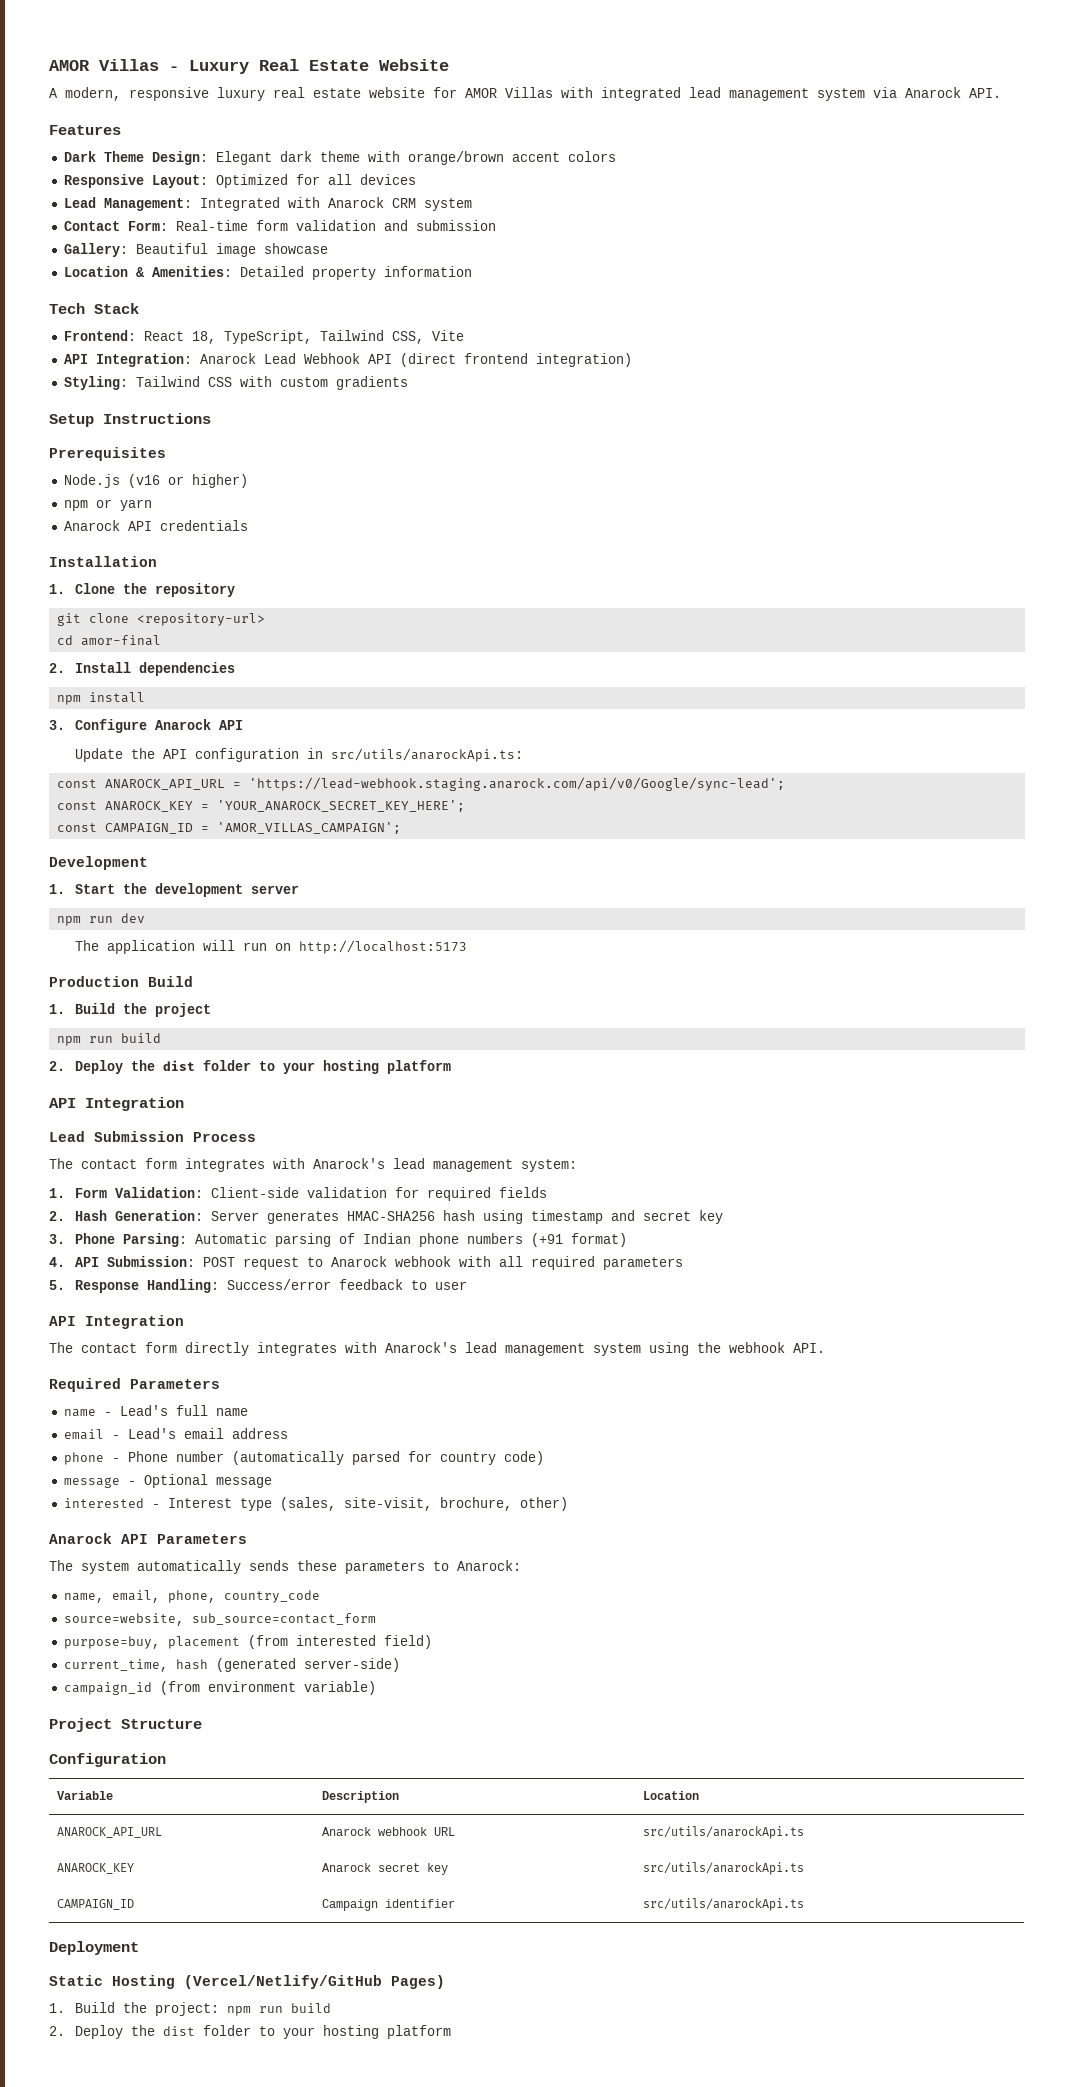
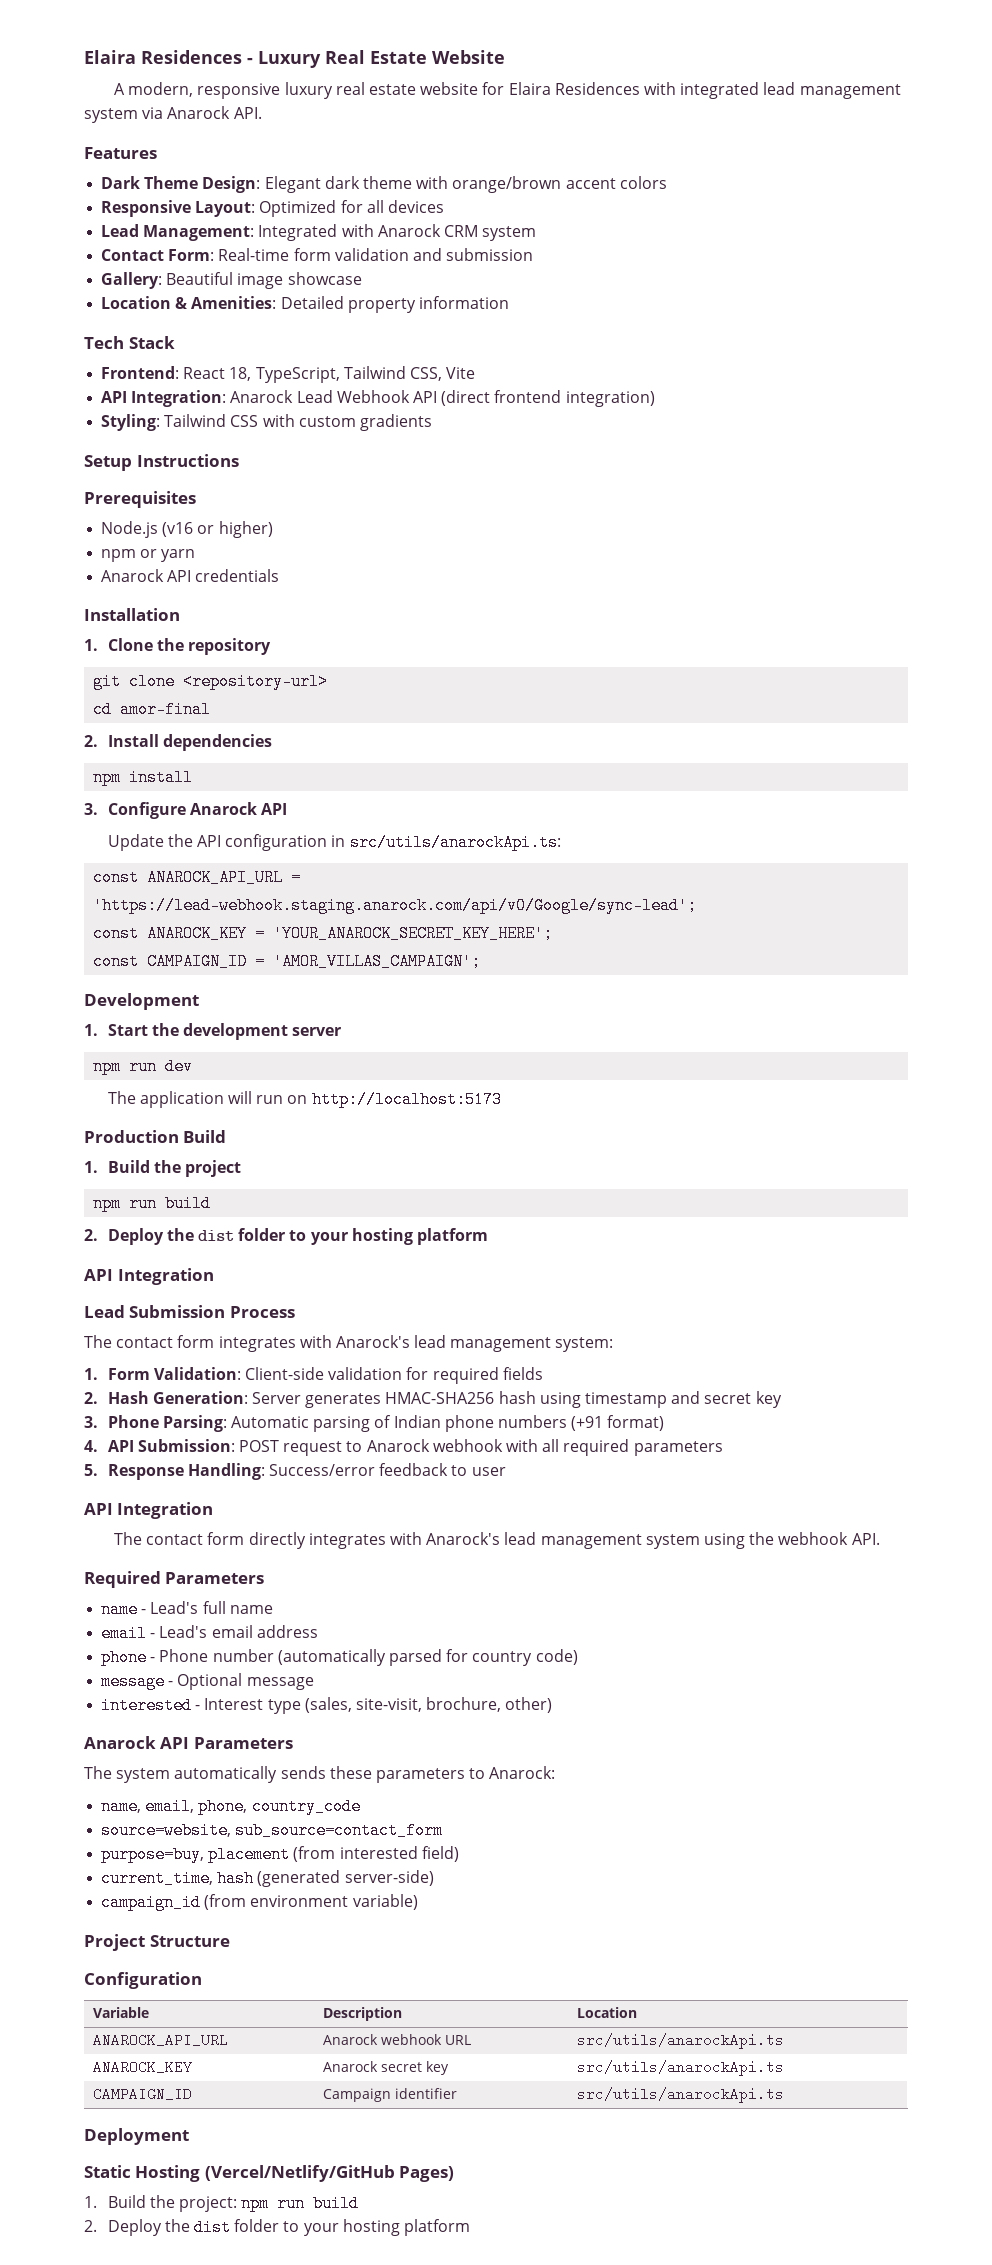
[49,59,159,71] AMOR Villas -> [84,50,242,64] Elaira Residences
[465,87,553,98] AMOR Villas -> [508,82,640,95] Elaira Residences

